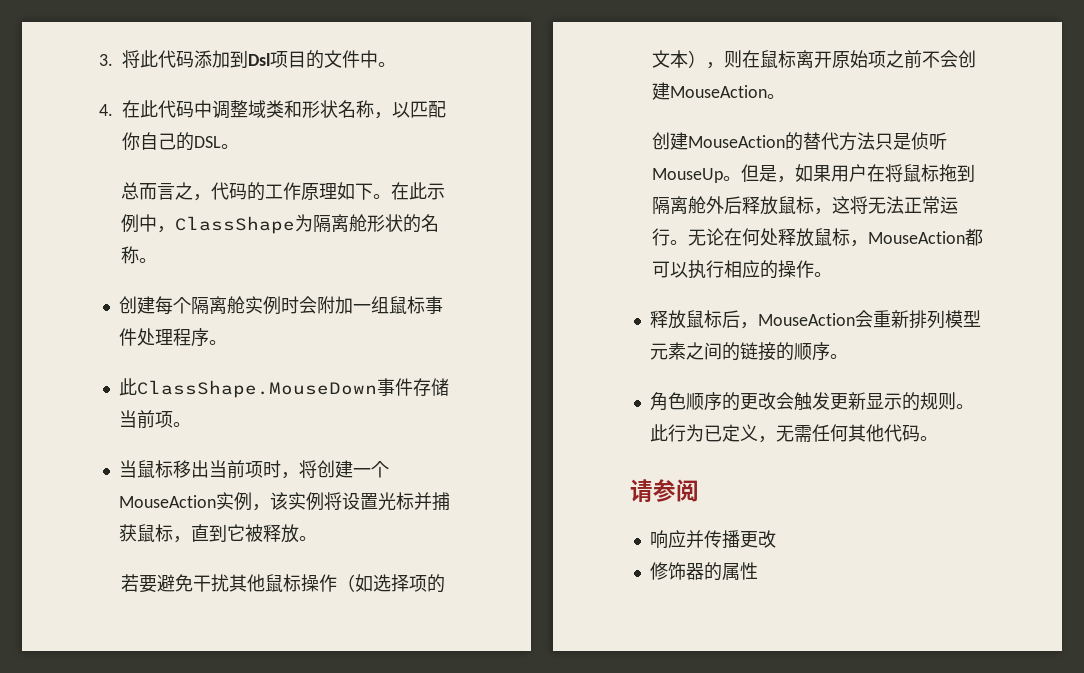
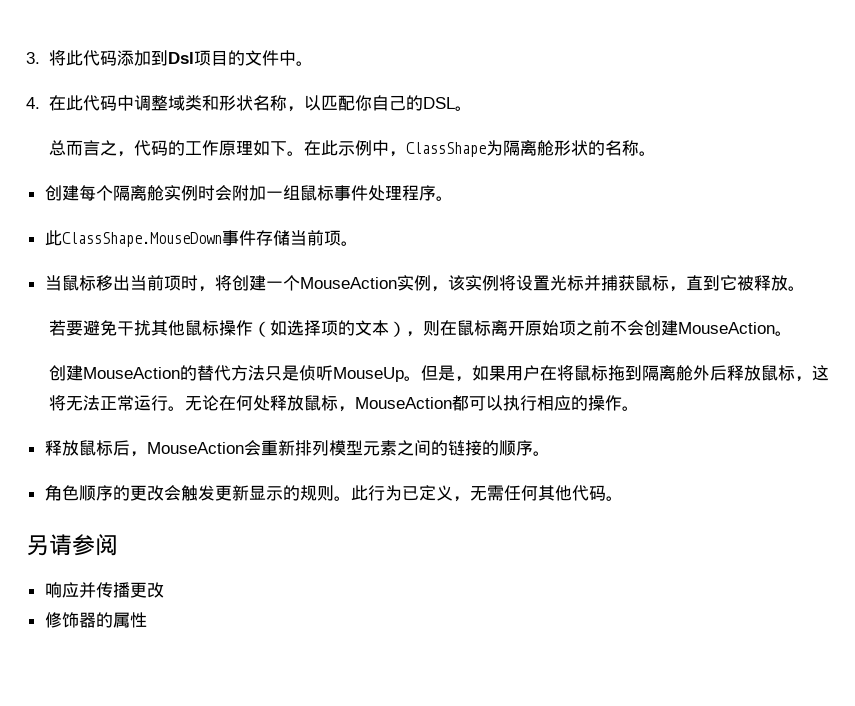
(938, 438) none -> [26,535,49,556] 另

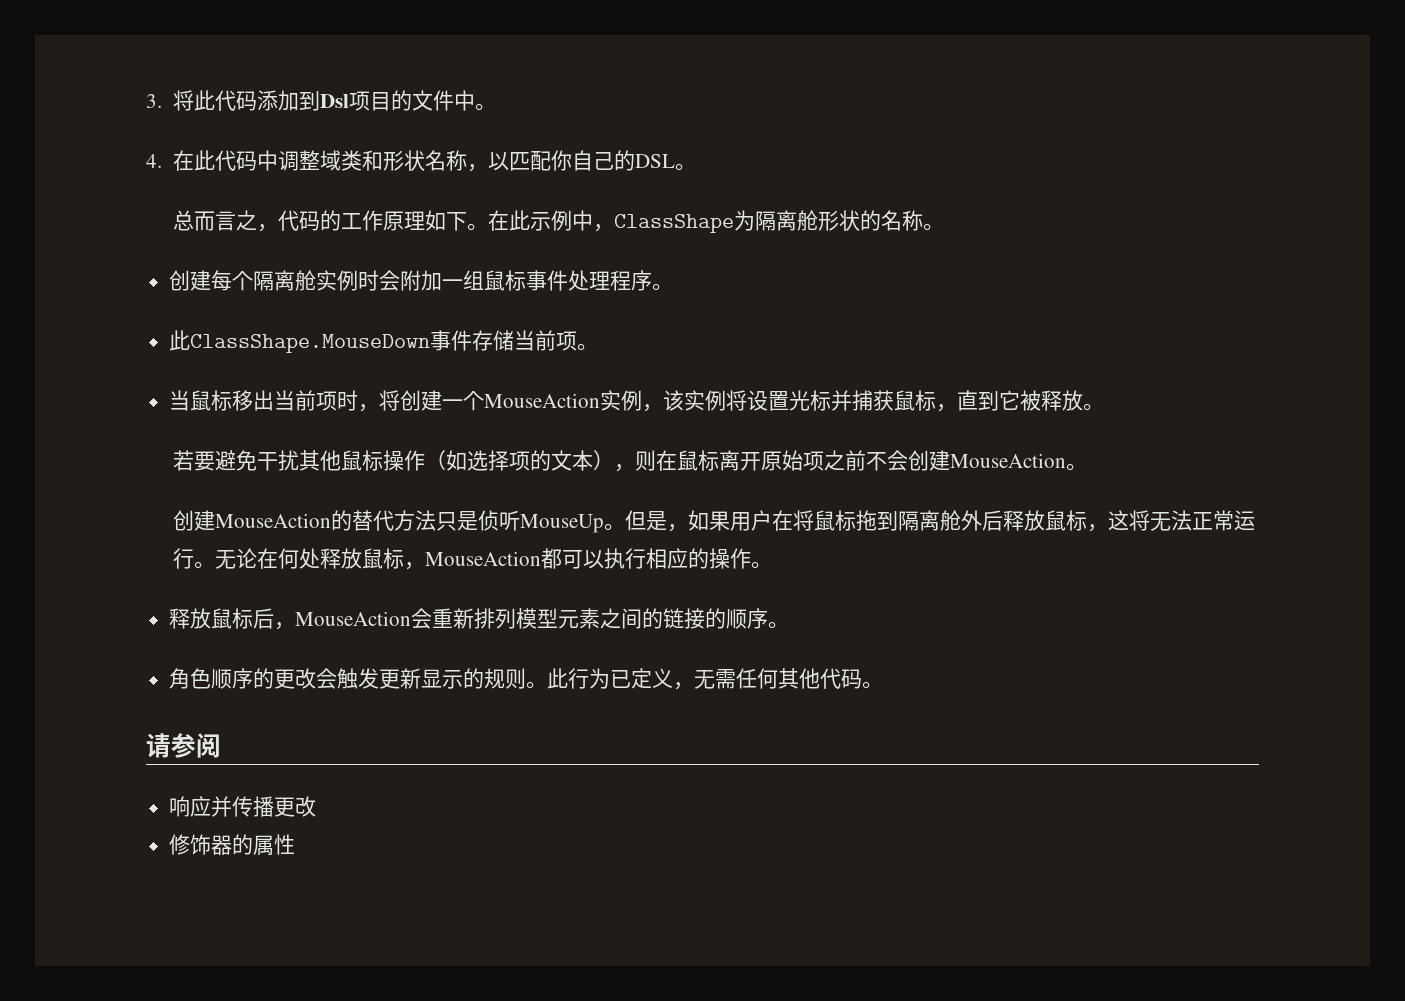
[26,535,49,556] 另 -> (884, 685) none

